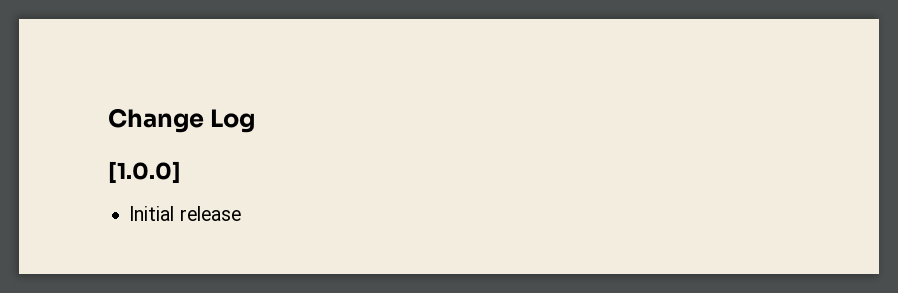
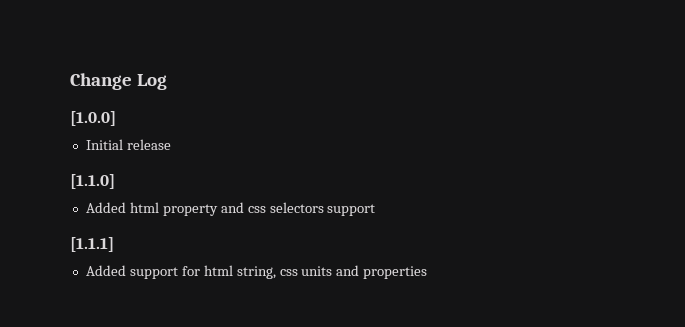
(241, 213) none -> [70,174,115,189] [85,202,376,216] [70,237,114,252] [85,265,428,279] // [1.1.0] // Added html property and css selectors support // [1.1.1] // Added support for html string, css units and properties

